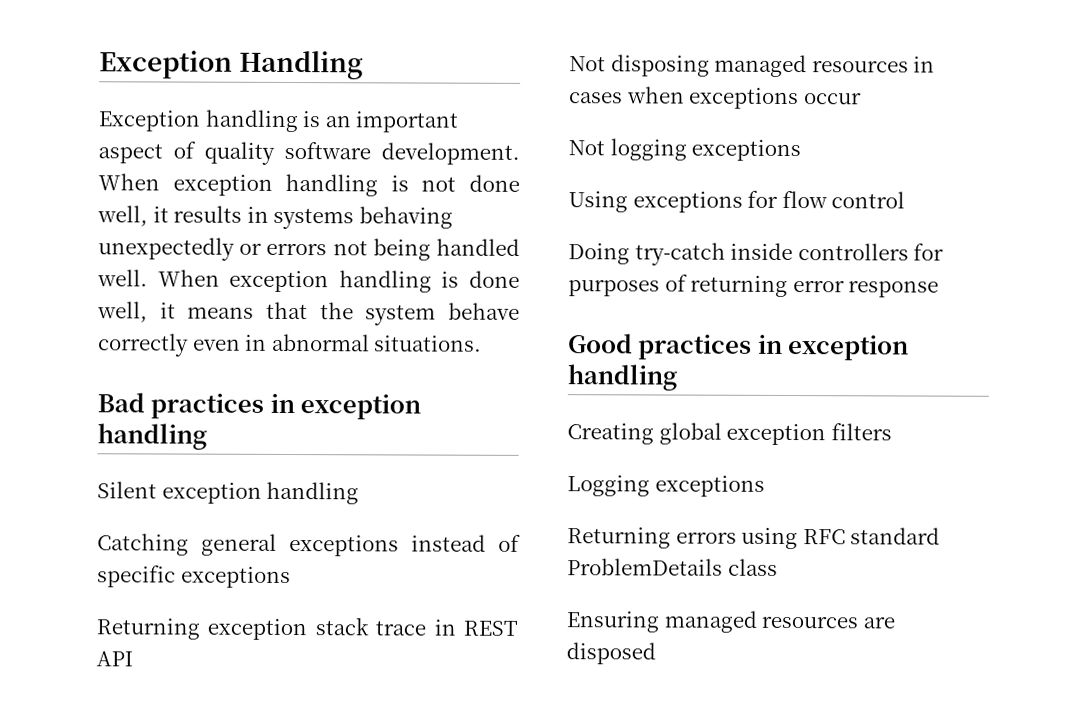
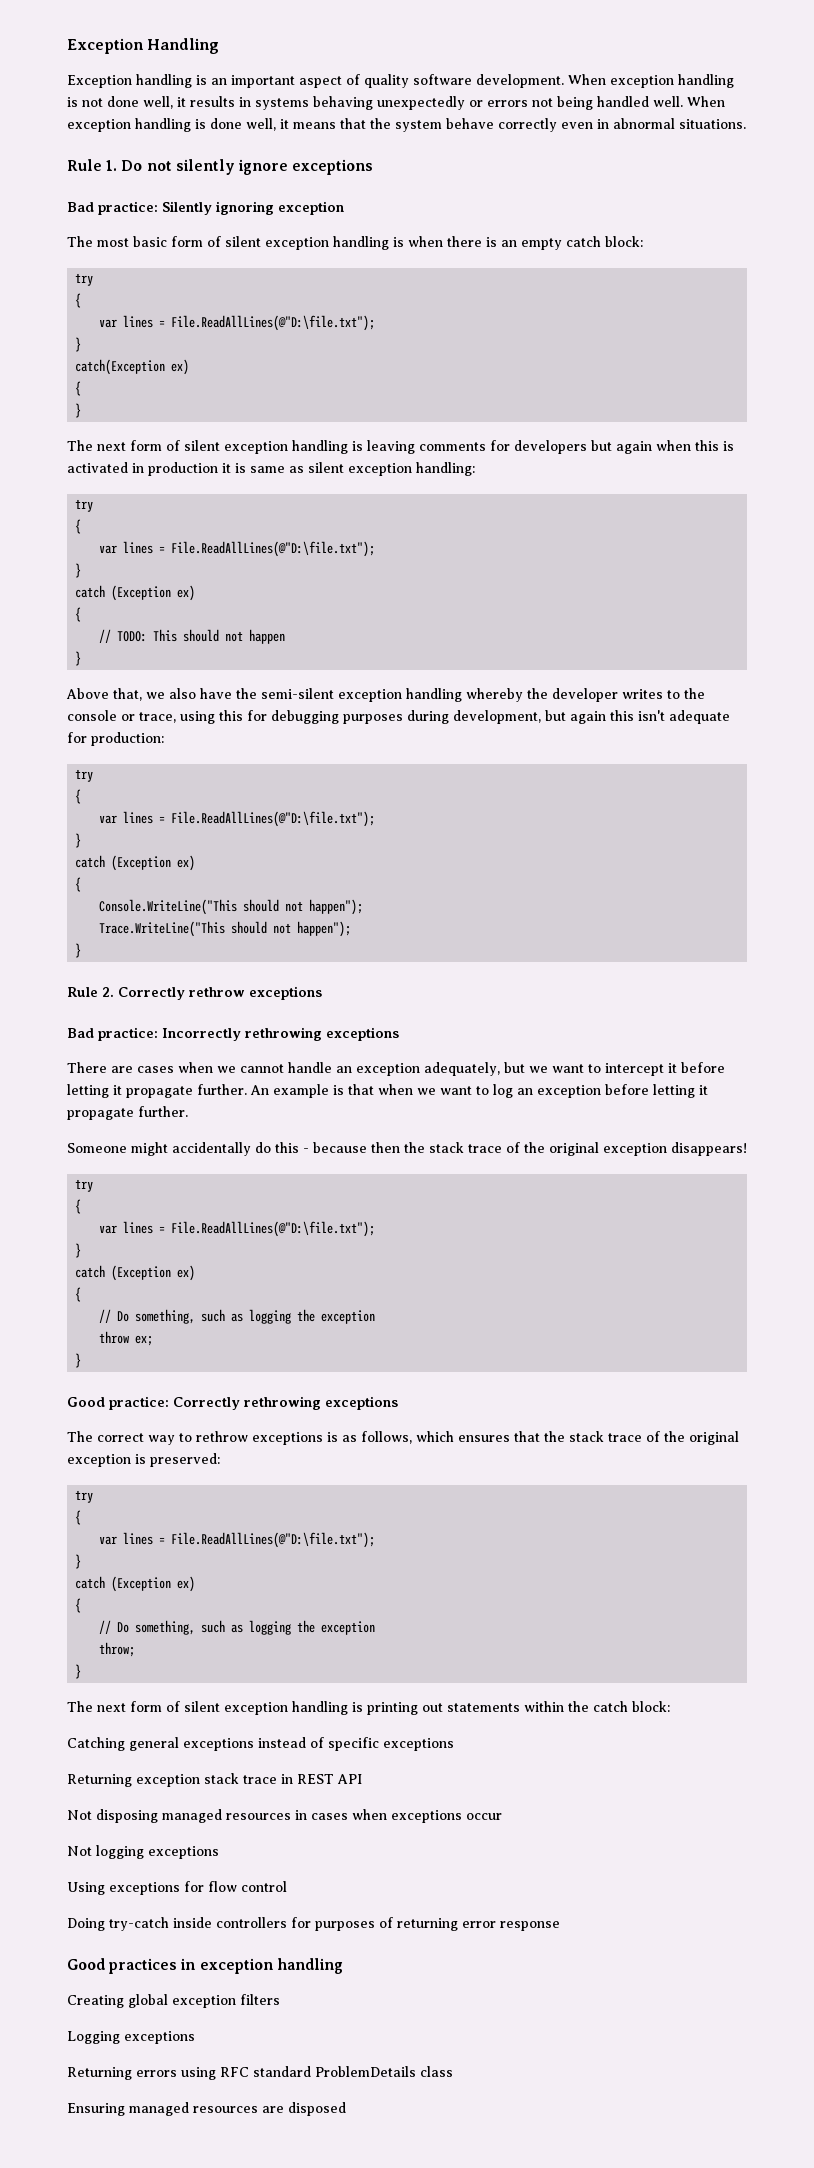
[97,392,422,420] [97,423,207,450] [97,481,360,505] Bad practices in exception handling // Silent exception handling -> [67,159,374,175] [67,201,344,215] [67,236,643,250] [75,273,94,286] [75,293,82,308] [99,315,376,331] [75,337,82,352] [75,359,190,375] [75,381,82,396] [75,403,82,418] [67,440,734,454] [67,462,475,476] [75,499,94,512] [75,519,82,534] [99,541,376,557] [75,563,82,578] [75,585,196,601] [75,607,82,622] [99,629,286,644] [75,651,82,666] [66,688,705,702] [67,710,730,724] [67,732,164,746] [75,769,94,782] [75,789,82,804] [99,811,376,827] [75,833,82,848] [75,855,196,871] [75,877,82,892] [99,899,364,915] [99,921,352,937] [75,943,82,958] [67,986,322,1000] [67,1027,399,1041] [67,1062,725,1076] [67,1084,708,1098] [67,1106,188,1120] [67,1142,747,1156] [75,1179,94,1192] [75,1199,82,1214] [99,1221,376,1237] [75,1243,82,1258] [75,1265,196,1281] [75,1287,82,1302] [99,1309,376,1324] [99,1331,154,1346] [75,1353,82,1368] [67,1396,398,1410] [67,1431,739,1445] [67,1453,220,1467] [75,1490,94,1503] [75,1510,82,1525] [99,1532,376,1548] [75,1554,82,1569] [75,1576,196,1592] [75,1598,82,1613] [99,1620,376,1635] [99,1642,136,1657] [75,1664,82,1679] [67,1701,670,1715] Rule 1. Do not silently ignore exceptions // Bad practice: Silently ignoring exception // The most basic form of silent exception handling is when there is an empty catch block: // try // { // var lines = File.ReadAllLines(@"D:\file.txt"); // } // catch(Exception ex) // { // } // The next form of silent exception handling is leaving comments for developers but again when this is activated in production it is same as silent exception handling: // try // { // var lines = File.ReadAllLines(@"D:\file.txt"); // } // catch (Exception ex) // { // // TODO: This should not happen // } // Above that, we also have the semi-silent exception handling whereby the developer writes to the console or trace, using this for debugging purposes during development, but again this isn't adequate for production: // try // { // var lines = File.ReadAllLines(@"D:\file.txt"); // } // catch (Exception ex) // { // Console.WriteLine("This should not happen"); // Trace.WriteLine("This should not happen"); // } // Rule 2. Correctly rethrow exceptions // Bad practice: Incorrectly rethrowing exceptions // There are cases when we cannot handle an exception adequately, but we want to intercept it before letting it propagate further. An example is that when we want to log an exception before letting it propagate further. // Someone might accidentally do this - because then the stack trace of the original exception disappears! // try // { // var lines = File.ReadAllLines(@"D:\file.txt"); // } // catch (Exception ex) // { // // Do something, such as logging the exception // throw ex; // } // Good practice: Correctly rethrowing exceptions // The correct way to rethrow exceptions is as follows, which ensures that the stack trace of the original exception is preserved: // try // { // var lines = File.ReadAllLines(@"D:\file.txt"); // } // catch (Exception ex) // { // // Do something, such as logging the exception // throw; // } // The next form of silent exception handling is printing out statements within the catch block:

